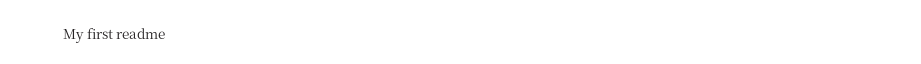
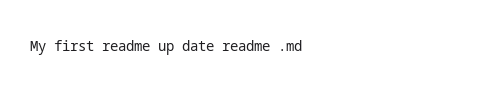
(166, 33) none -> [158,40,302,55] up date readme .md

